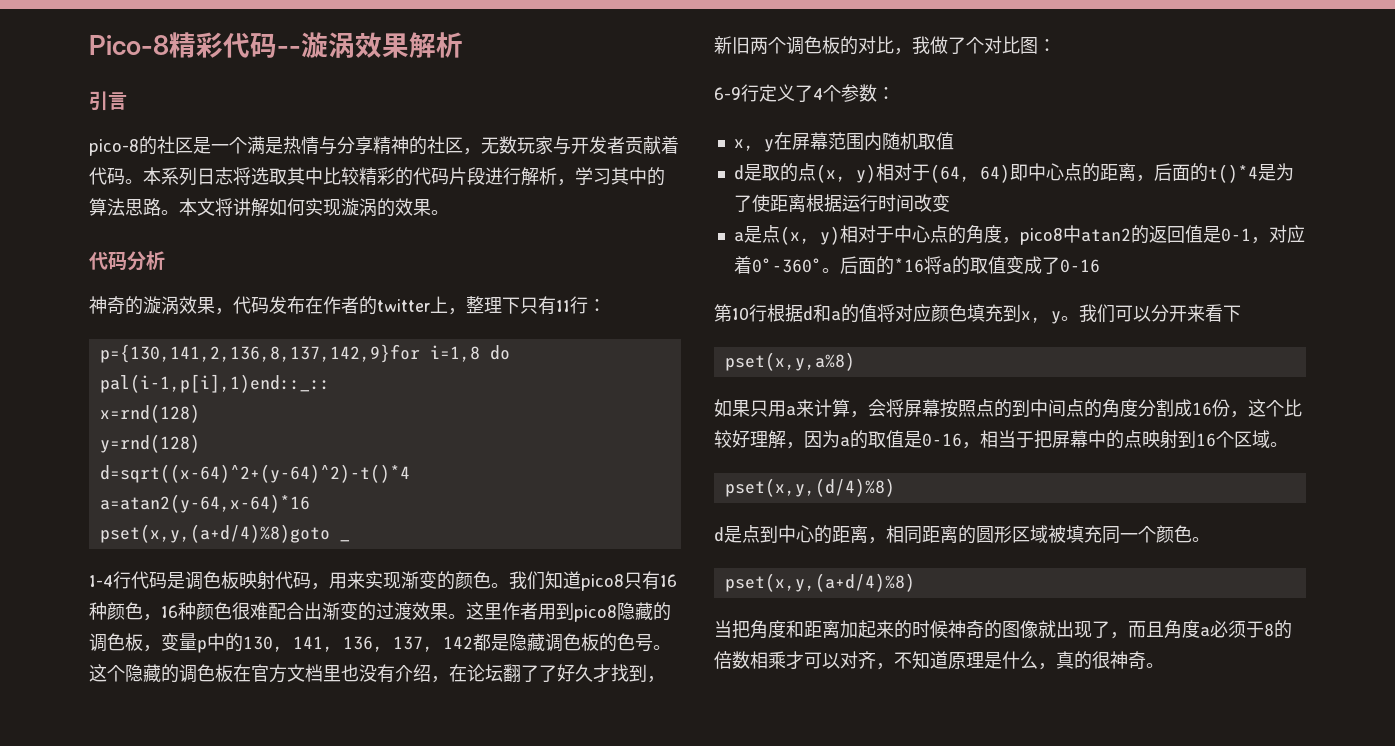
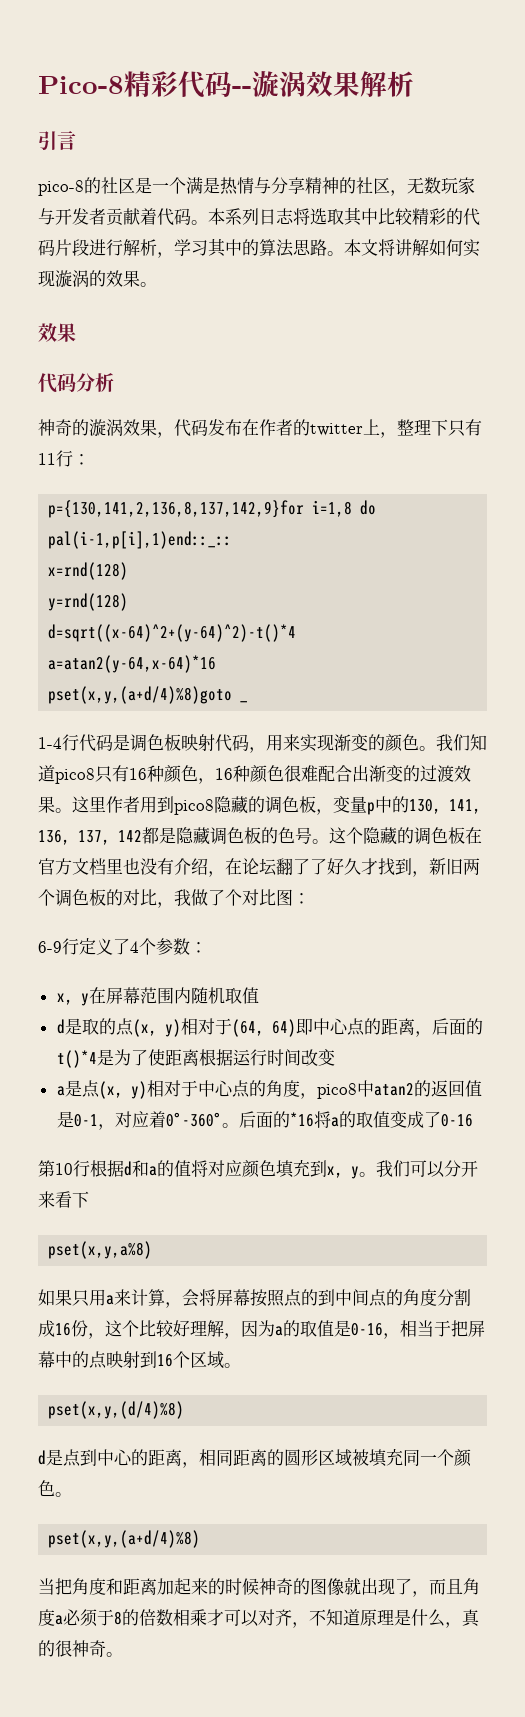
(449, 212) none -> [38,323,76,342] // 效果

